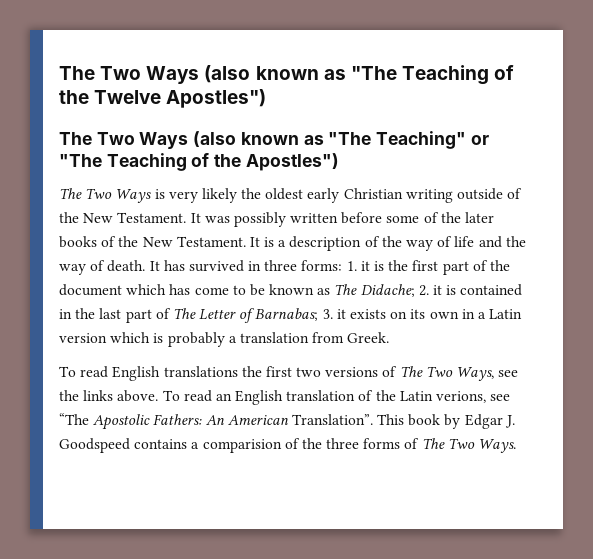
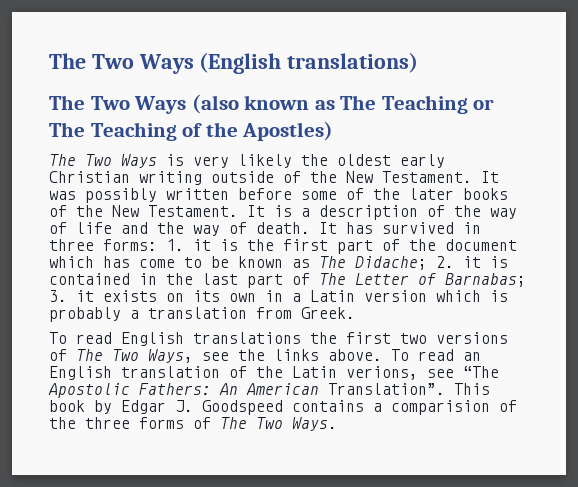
[59,65,515,85] [59,89,267,108] [59,131,489,149] [59,153,339,171] The Two Ways (also known as "The Teaching of the Twelve Apostles") // The Two Ways (also known as "The Teaching" or "The Teaching of the Apostles") -> [49,52,419,74] [49,94,495,114] [49,121,334,141] The Two Ways (English translations) // The Two Ways (also known as The Teaching or The Teaching of the Apostles)

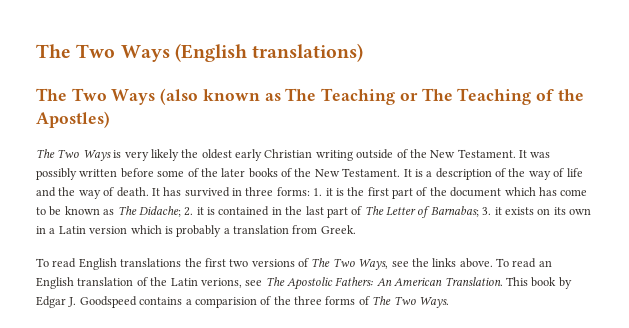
[463,366,499,378] “The -> [265,277,285,286] The
[328,383,445,395] Translation”. -> [444,277,503,286] Translation.

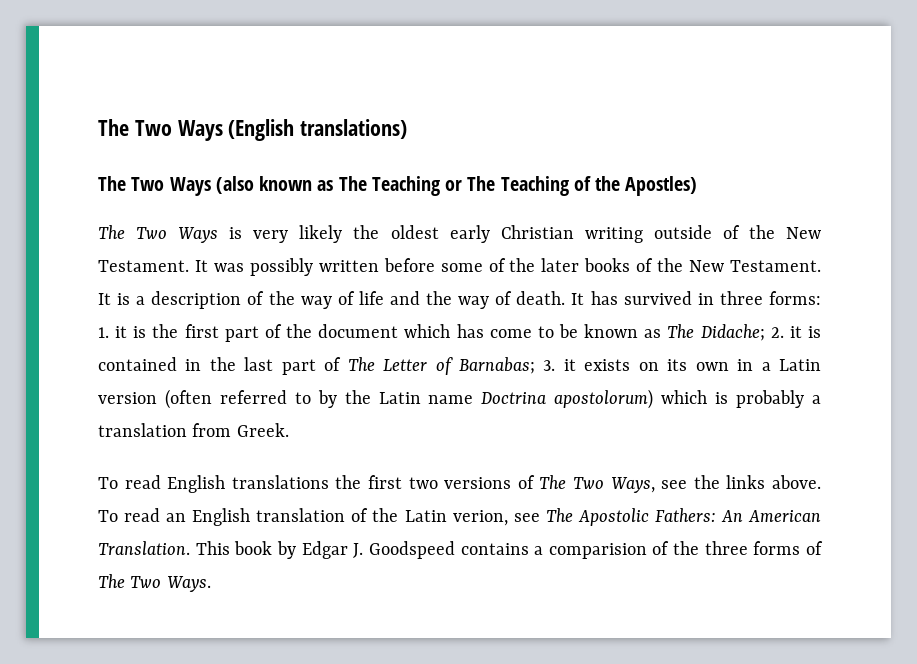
(128, 230) none -> [164,389,654,409] (often referred to by the Latin name Doctrina apostolorum)
[200,278,242,288] verions, -> [452,510,508,526] verion,

